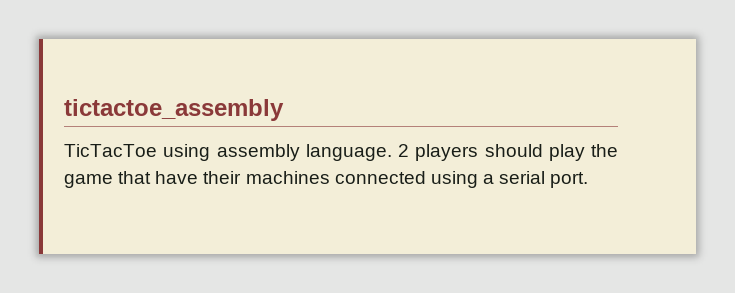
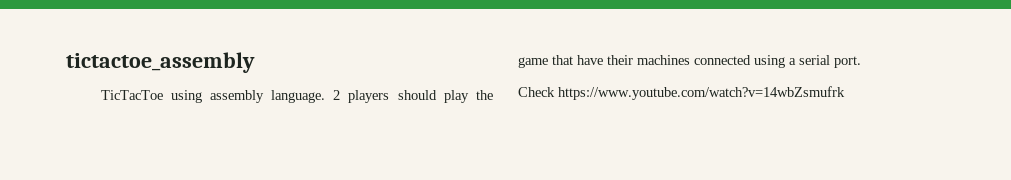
(589, 180) none -> [518,86,845,100] // Check https://www.youtube.com/watch?v=14wbZsmufrk

